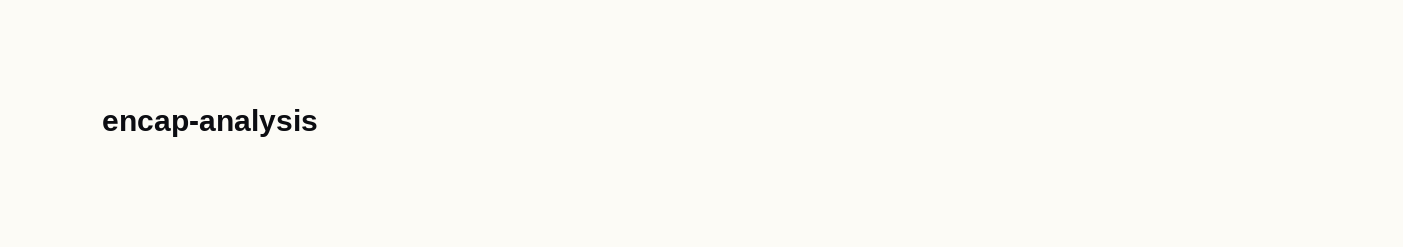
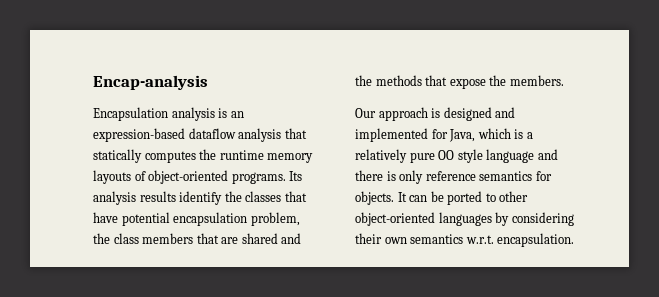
[102,109,318,137] encap-analysis -> [93,75,208,90] [93,107,244,121] [93,128,307,142] [93,149,314,163] [93,170,303,184] [93,191,307,205] [93,212,300,226] [93,233,302,244] [355,75,564,89] [355,107,516,121] [355,128,533,142] [355,149,558,163] [355,170,552,184] [355,191,529,205] [355,212,574,226] [355,233,575,247] Encap-analysis // Encapsulation analysis is an expression-based dataflow analysis that statically computes the runtime memory layouts of object-oriented programs. Its analysis results identify the classes that have potential encapsulation problem, the class members that are shared and the methods that expose the members. // Our approach is designed and implemented for Java, which is a relatively pure OO style language and there is only reference semantics for objects. It can be ported to other object-oriented languages by considering their own semantics w.r.t. encapsulation.

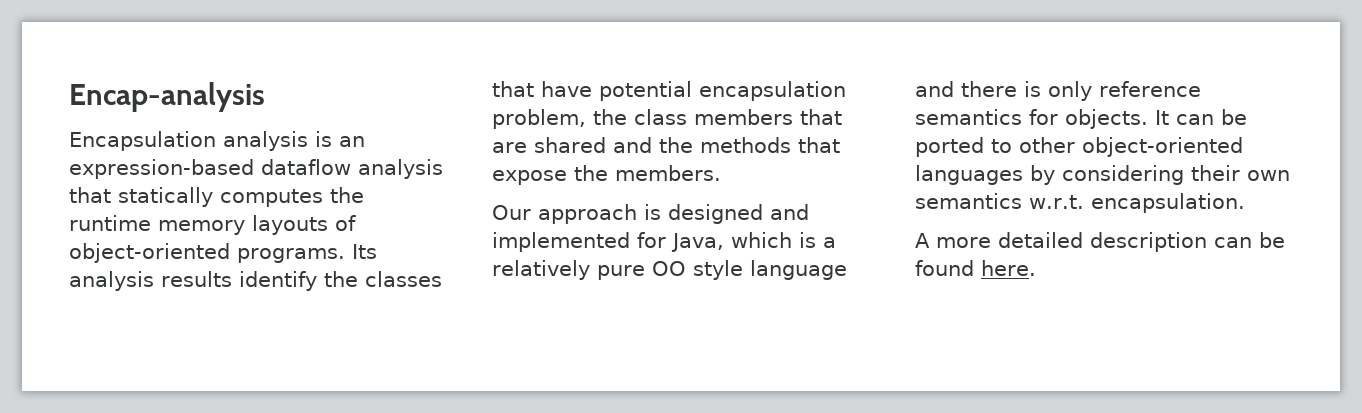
(575, 240) none -> [915,232,1285,252] [915,260,1036,276] // A more detailed description can be found here.

